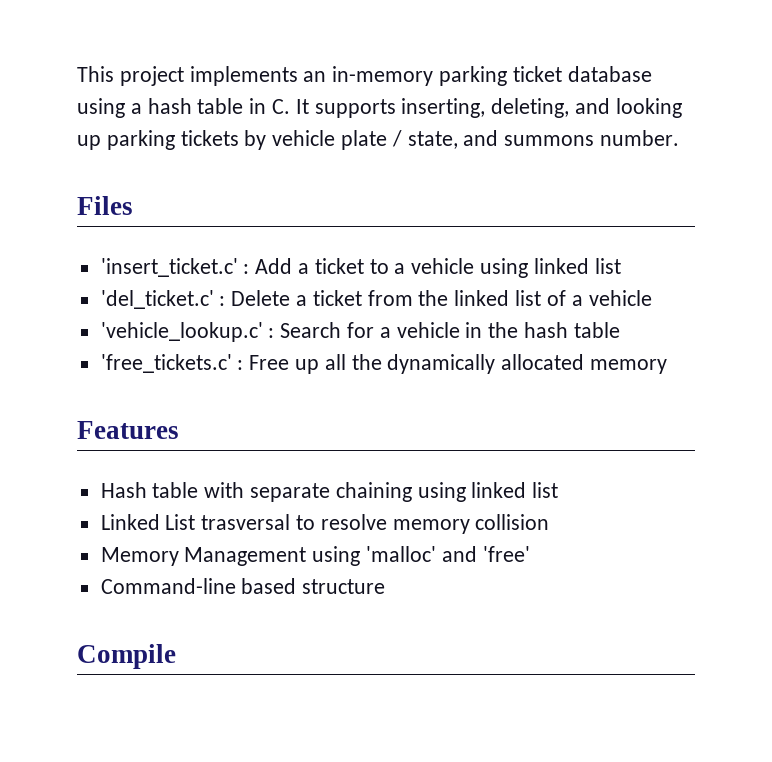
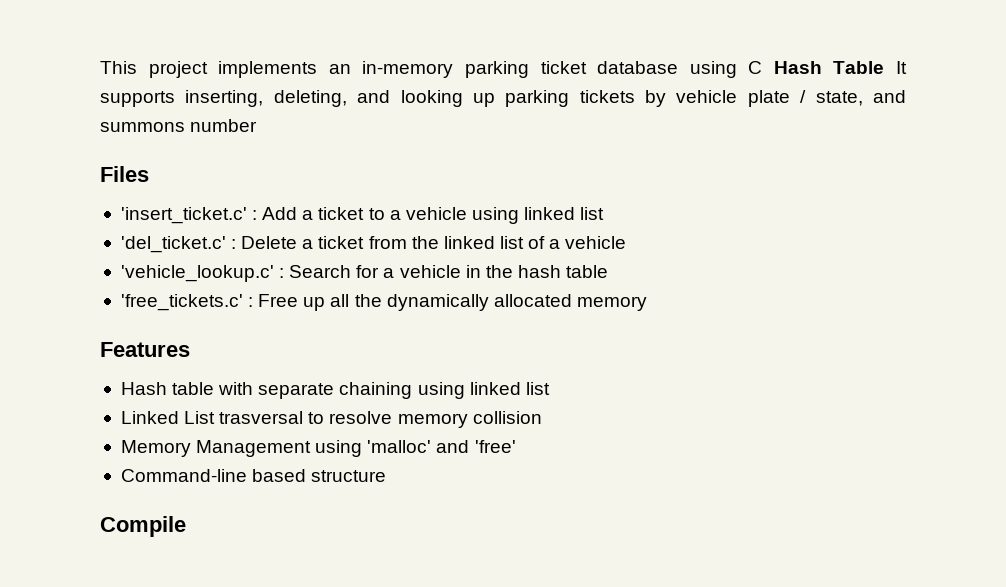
[130,98,291,114] a hash table in C. -> [748,61,885,74] C Hash Table
[600,130,680,146] number. -> [190,119,258,132] number

